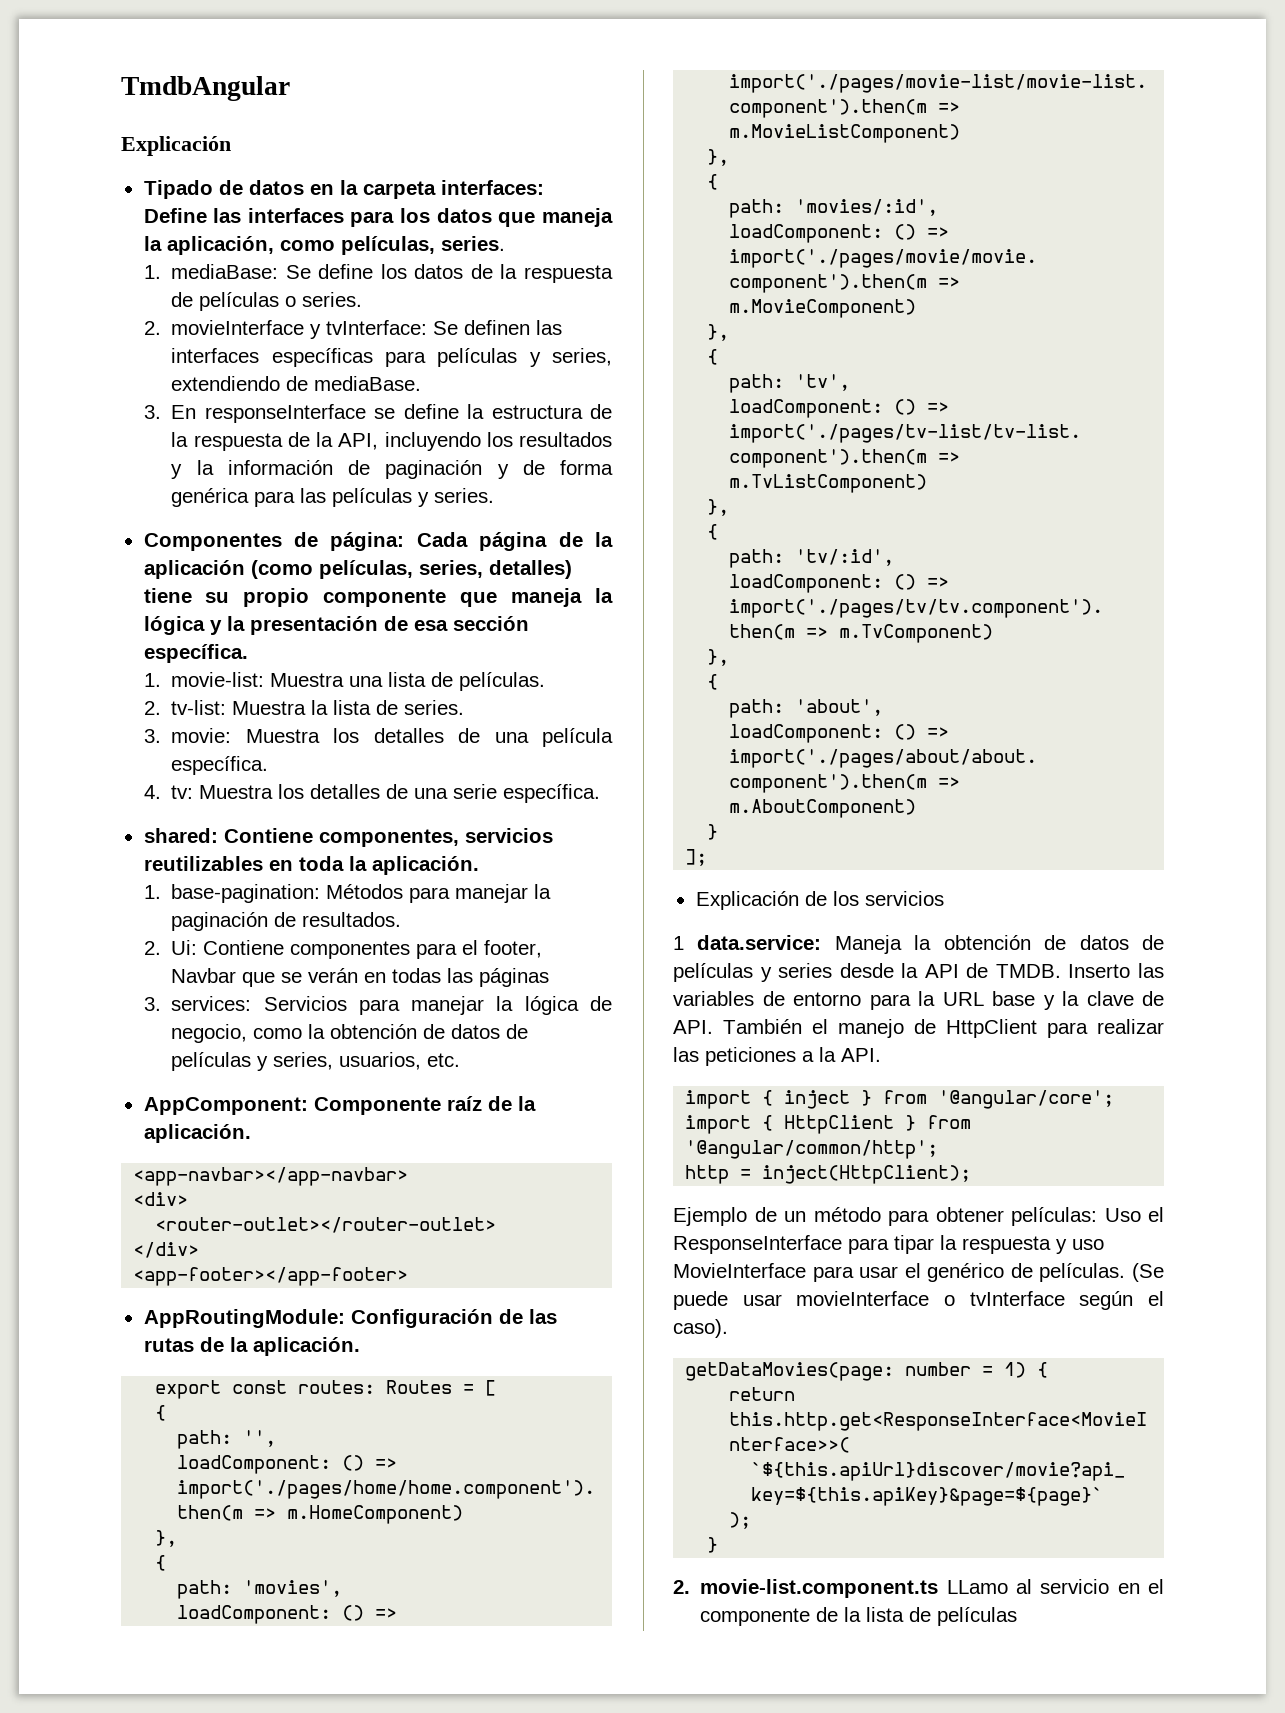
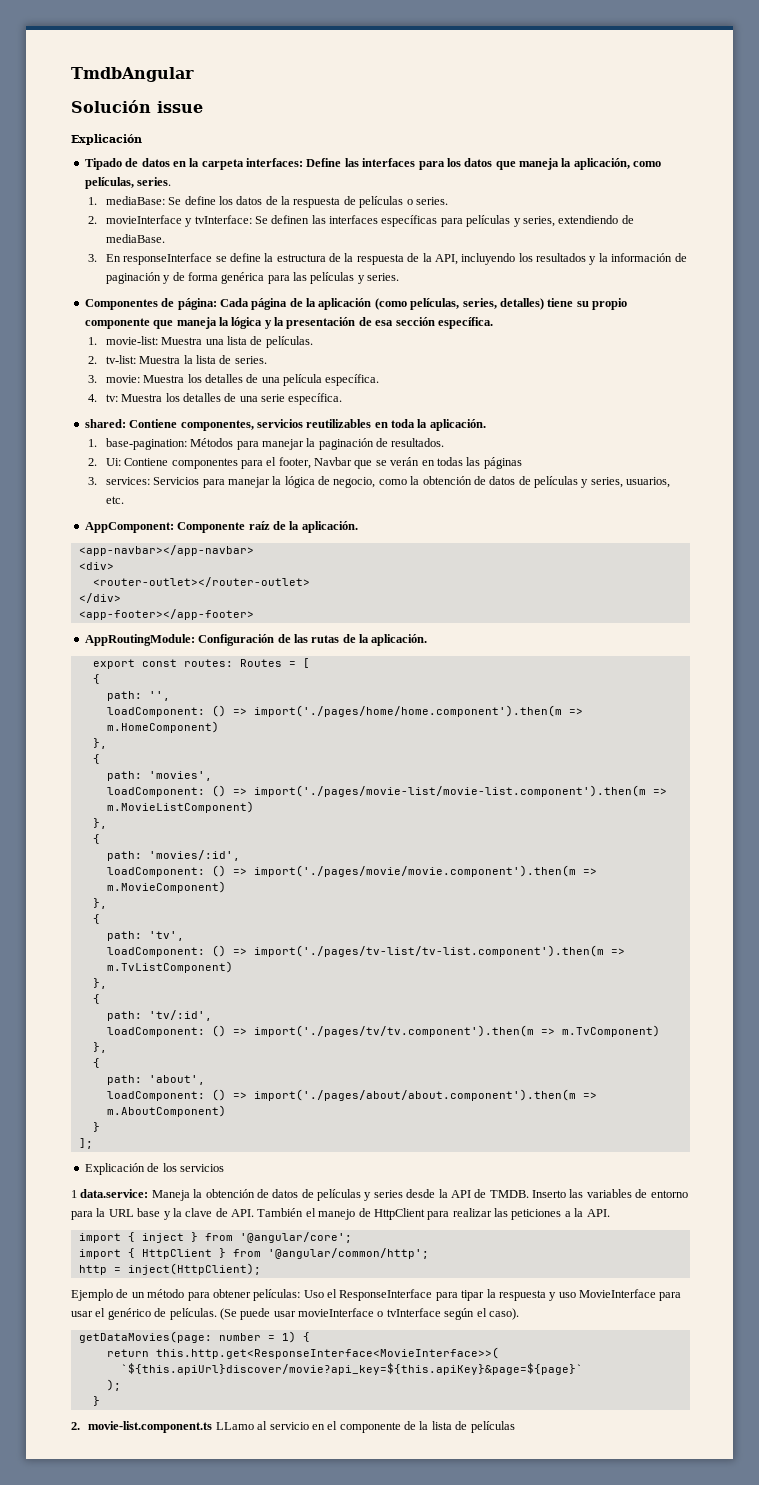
(290, 88) none -> [71,100,203,113] // Solución issue

